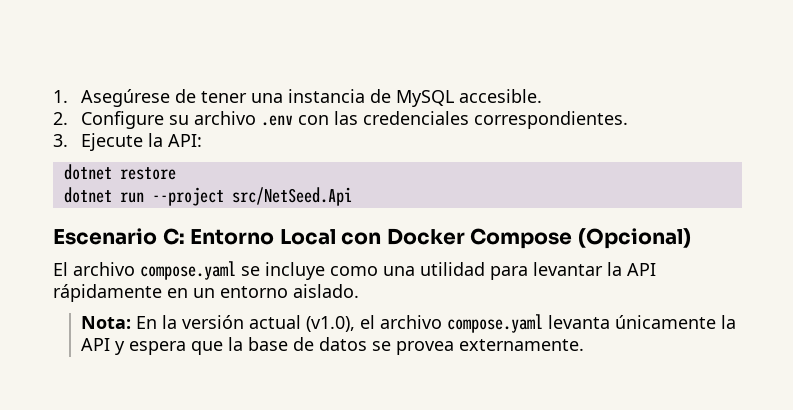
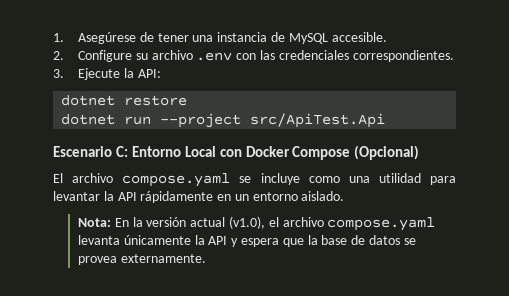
[231,187,352,206] src/NetSeed.Api -> [250,113,386,128] src/ApiTest.Api

